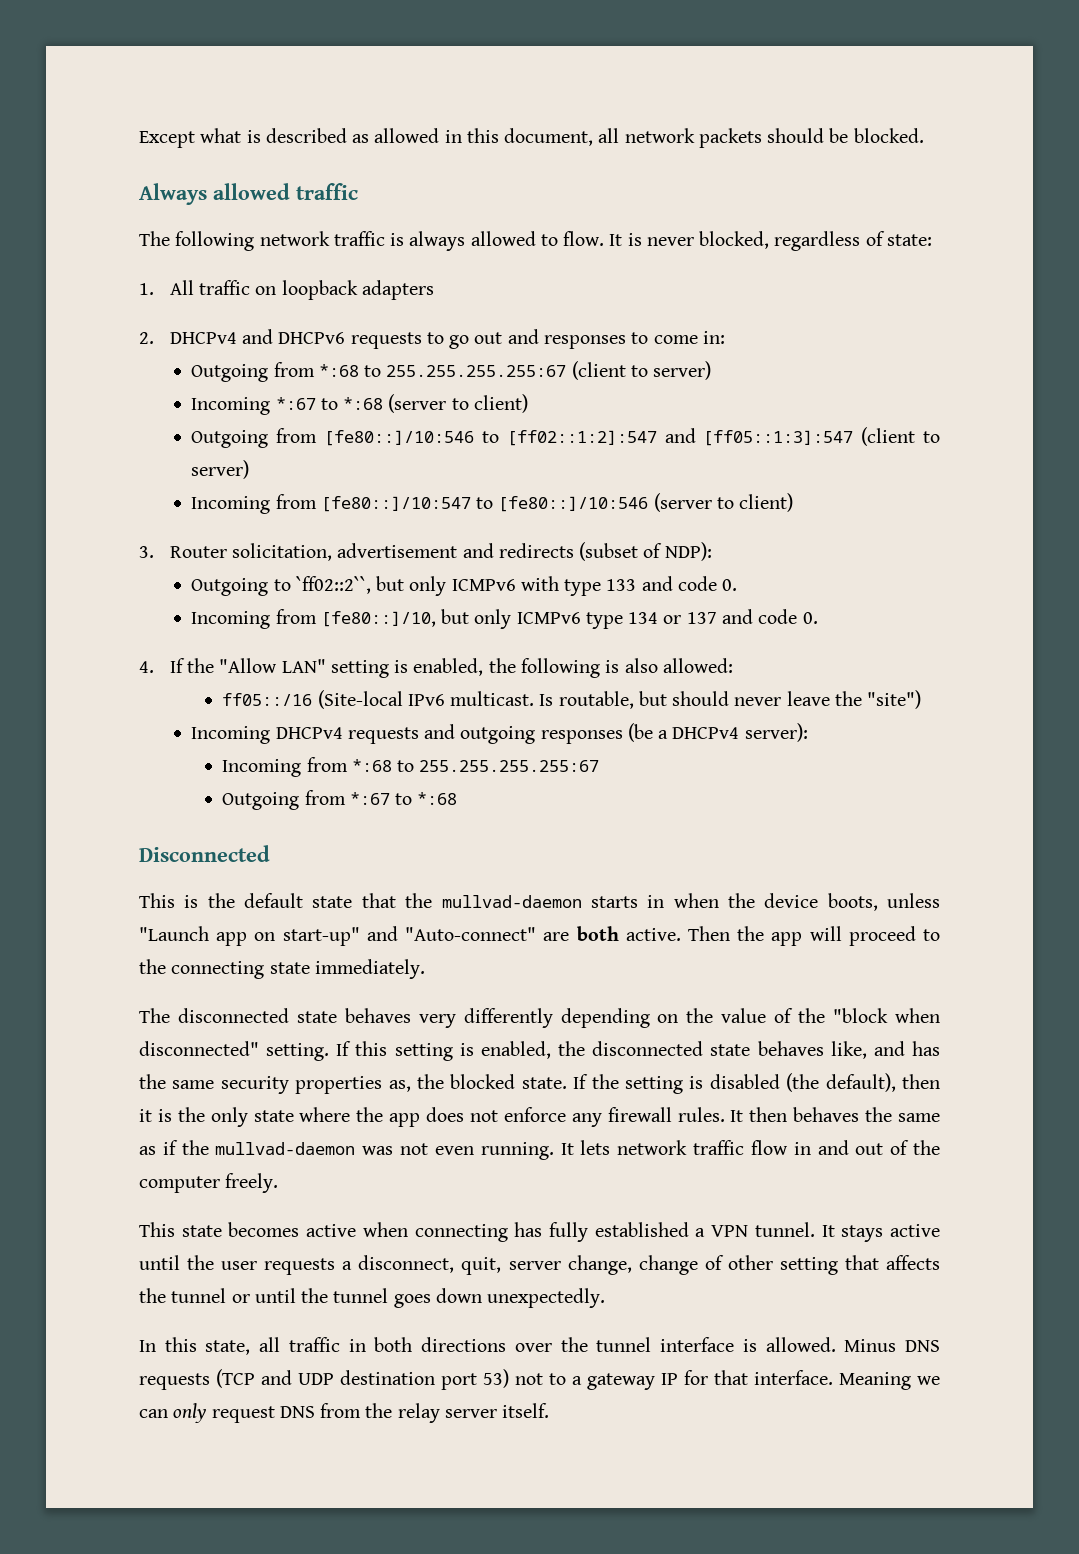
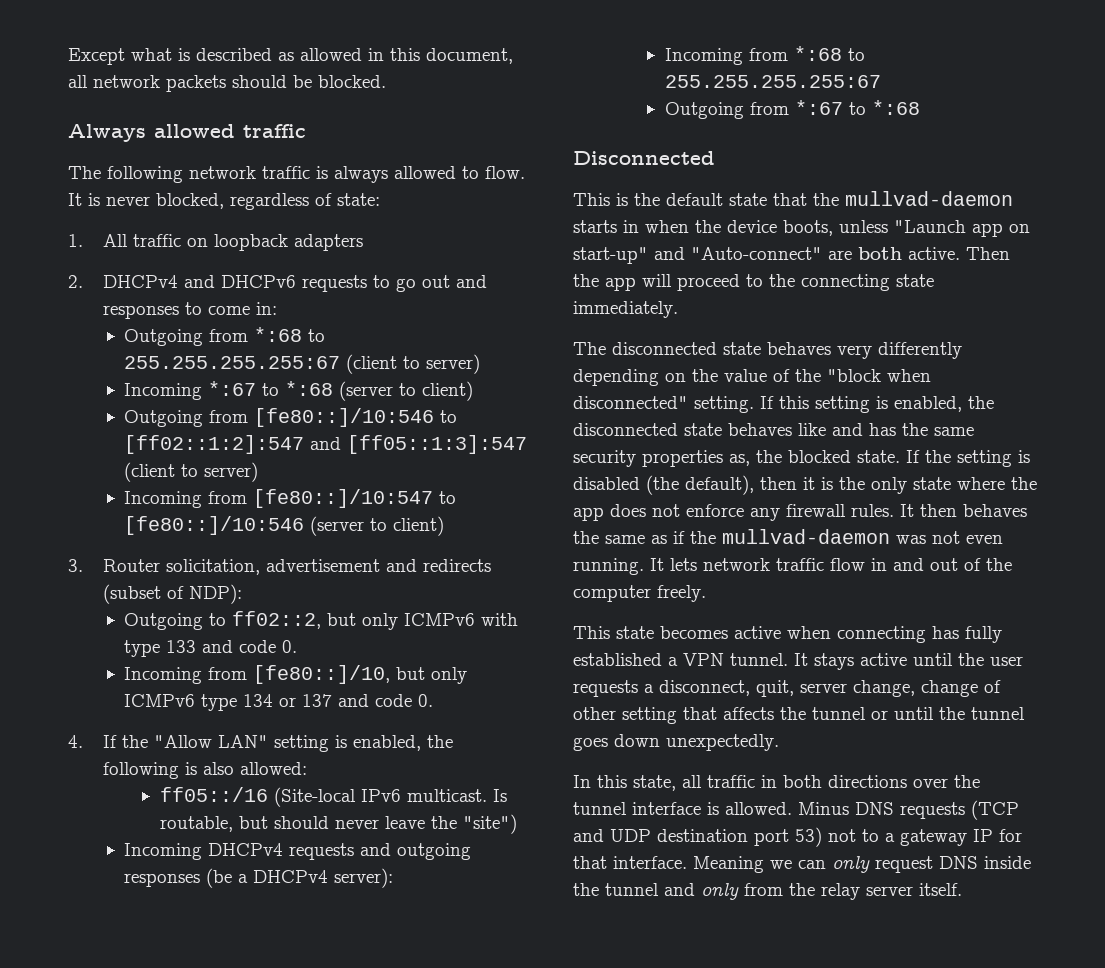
[295,576,371,594] `ff02::2``, -> [232,611,322,629] ff02::2,
[830,1041,867,1059] like, -> [798,423,826,436] like
(315, 1412) none -> [984,856,1031,869] [573,883,739,900] inside the tunnel and only

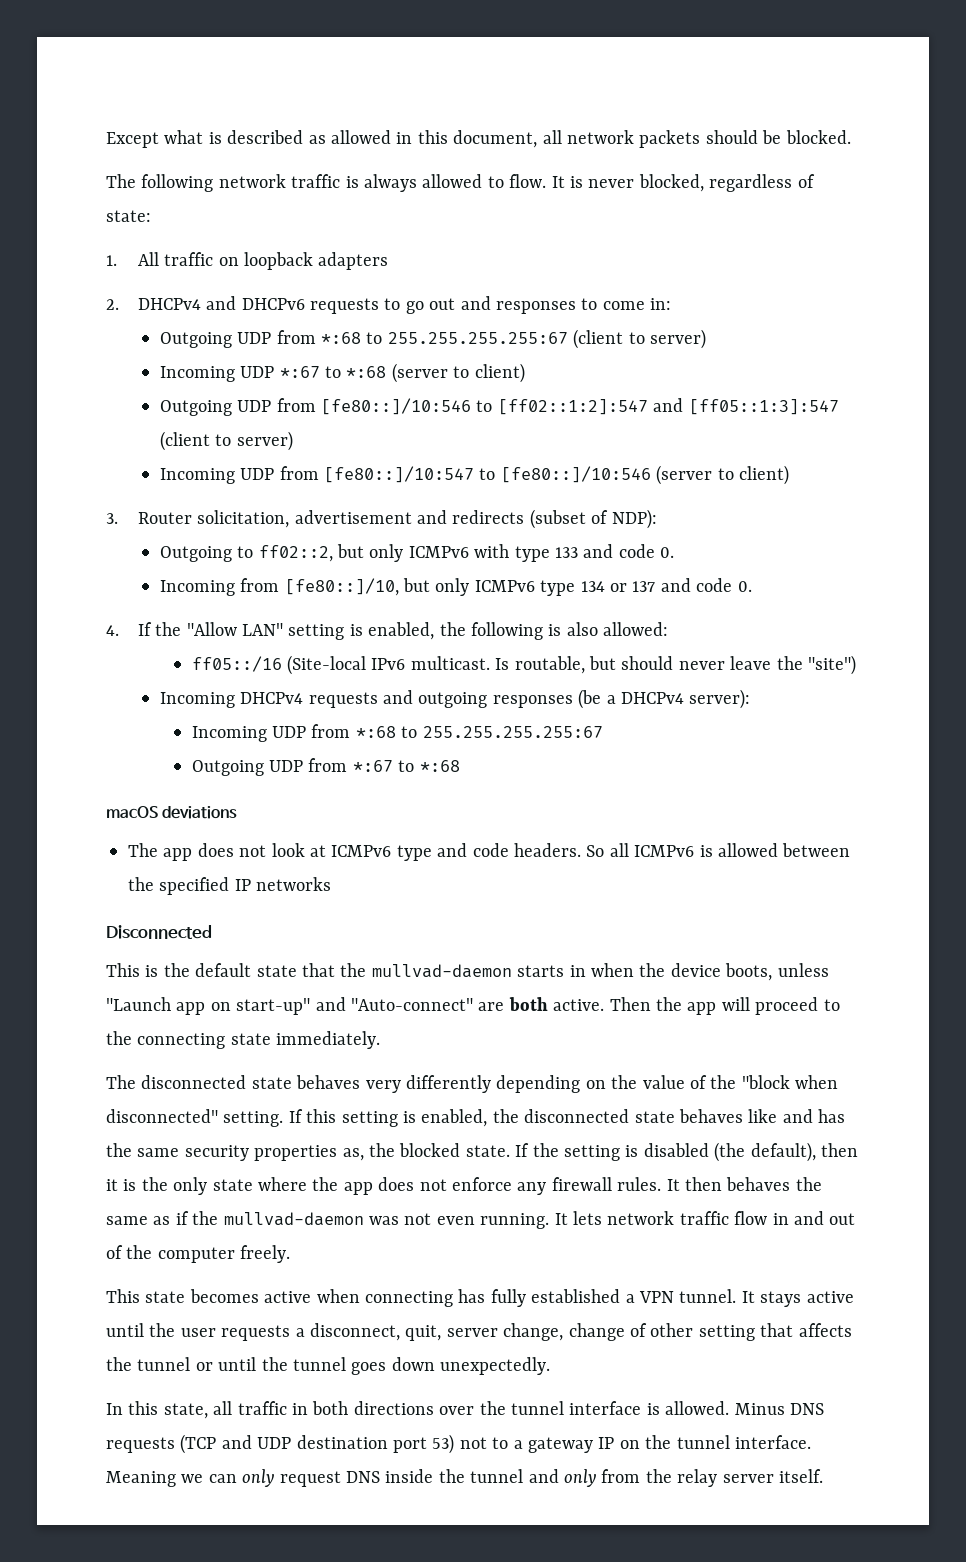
[68,124,306,142] // Always allowed traffic -> (851, 137) none
(204, 337) none -> [237,332,272,344] UDP
(203, 391) none -> [240,366,275,378] UDP
(204, 418) none -> [237,400,272,412] UDP
(203, 499) none -> [240,468,275,480] UDP
(743, 56) none -> [271,726,306,738] UDP
(744, 110) none -> [268,760,303,772] UDP
(920, 107) none -> [106,806,238,819] [128,843,851,861] [128,877,332,895] // macOS deviations // The app does not look at ICMPv6 type and code headers. So all ICMPv6 is allowed between the specified IP networks
[999,829,1022,842] [573,856,607,869] for that -> [619,1435,730,1449] on the tunnel

